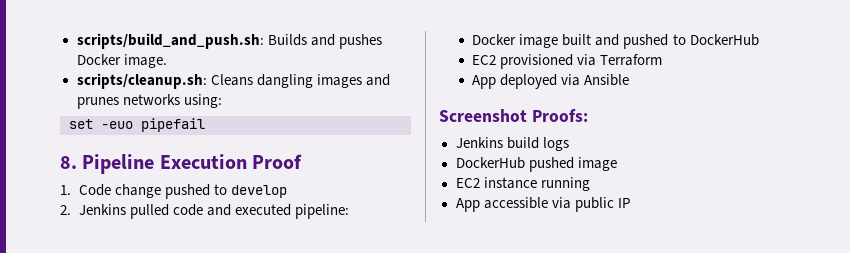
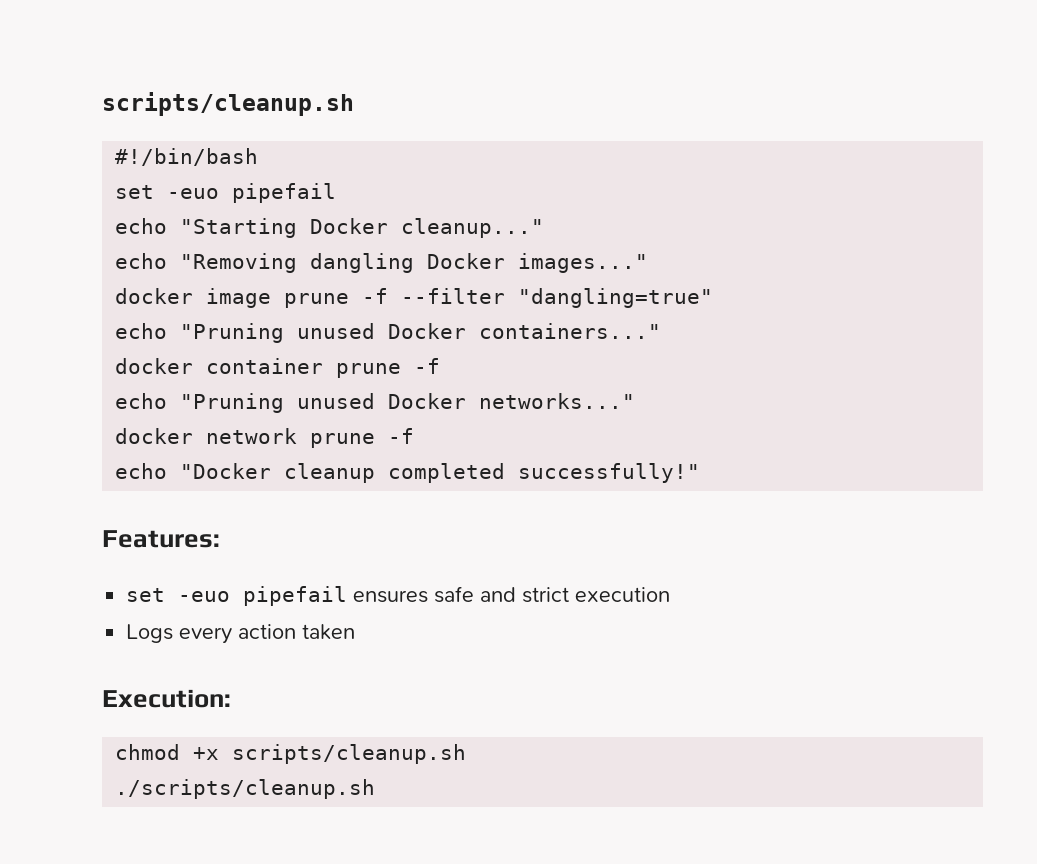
[76,33,382,49] [76,54,167,68] [76,73,390,89] [76,94,222,109] [69,118,205,132] [60,154,303,174] [60,184,287,199] [60,204,349,219] [472,34,759,49] [472,54,663,69] [472,74,630,89] [439,109,588,122] [455,137,569,151] [455,157,617,172] [455,177,590,191] [455,197,630,212] scripts/build_and_push.sh: Builds and pushes Docker image. // scripts/cleanup.sh: Cleans dangling images and prunes networks using: // set -euo pipefail // 8. Pipeline Execution Proof // 1. Code change pushed to develop // 2. Jenkins pulled code and executed pipeline: // Docker image built and pushed to DockerHub // EC2 provisioned via Terraform // App deployed via Ansible // Screenshot Proofs: // Jenkins build logs // DockerHub pushed image // EC2 instance running // App accessible via public IP -> [102,92,354,116] [115,148,259,166] [115,183,337,203] [115,218,545,238] [115,253,649,273] [115,288,714,308] [115,323,662,343] [115,358,441,378] [115,393,636,413] [115,428,415,448] [115,463,701,483] [102,530,220,548] [126,586,671,606] [126,624,356,644] [102,689,231,708] [115,744,467,764] [115,779,376,799] scripts/cleanup.sh // #!/bin/bash // set -euo pipefail // echo "Starting Docker cleanup..." // echo "Removing dangling Docker images..." // docker image prune -f --filter "dangling=true" // echo "Pruning unused Docker containers..." // docker container prune -f // echo "Pruning unused Docker networks..." // docker network prune -f // echo "Docker cleanup completed successfully!" // Features: // set -euo pipefail ensures safe and strict execution // Logs every action taken // Execution: // chmod +x scripts/cleanup.sh // ./scripts/cleanup.sh

